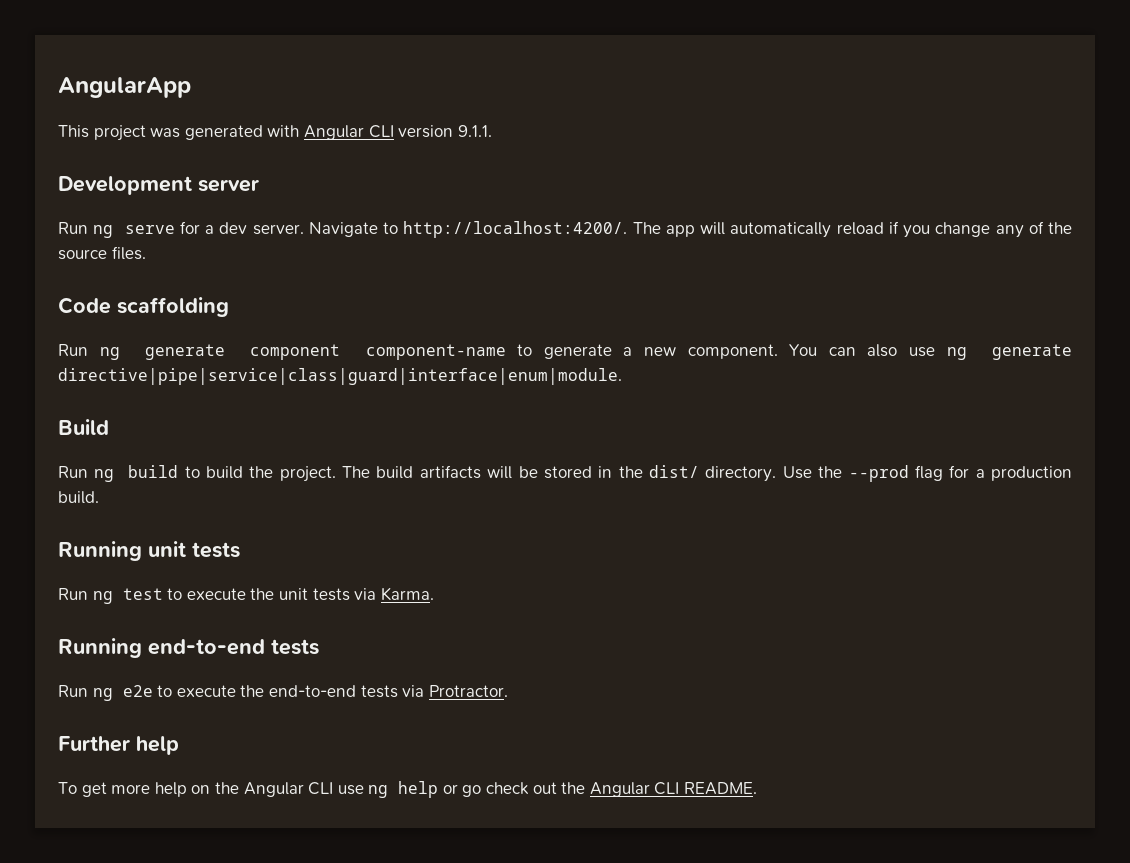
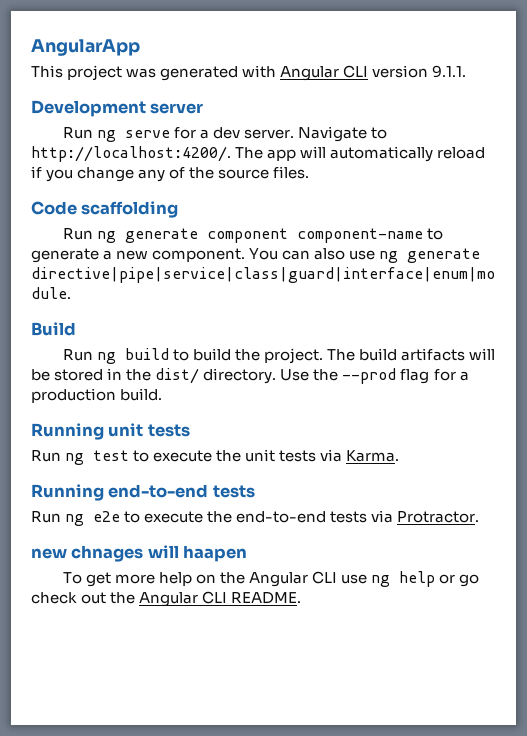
[58,736,179,755] Further help -> [31,545,248,562] new chnages will haapen

